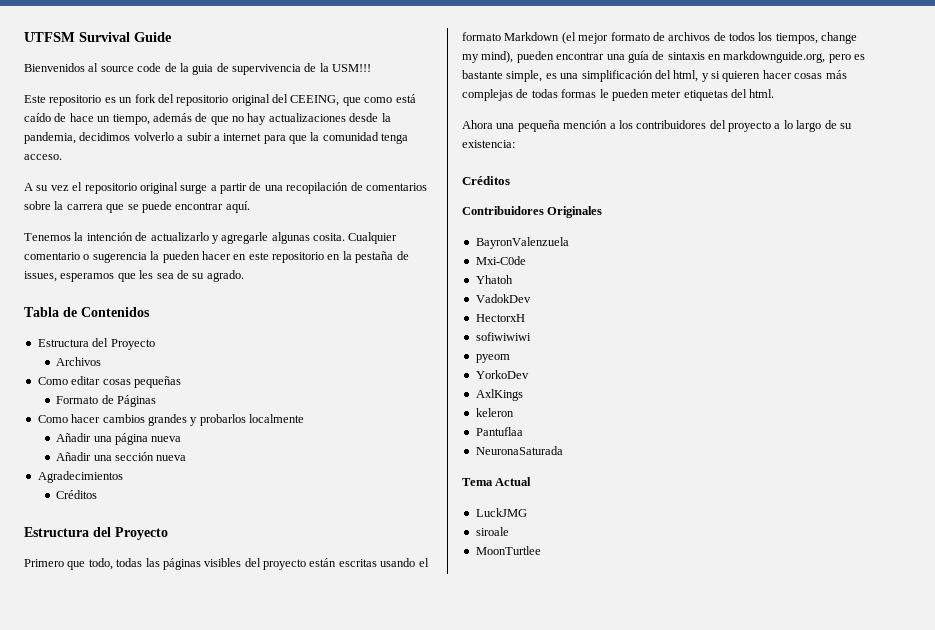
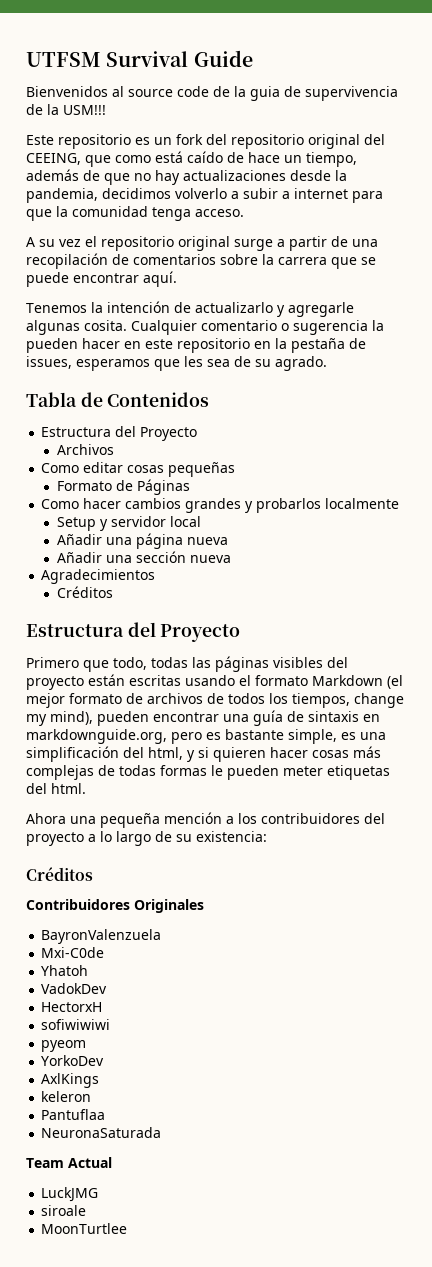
(304, 418) none -> [56,516,201,531] // Setup y servidor local
[462,478,493,486] Tema -> [26,1158,64,1168] Team

